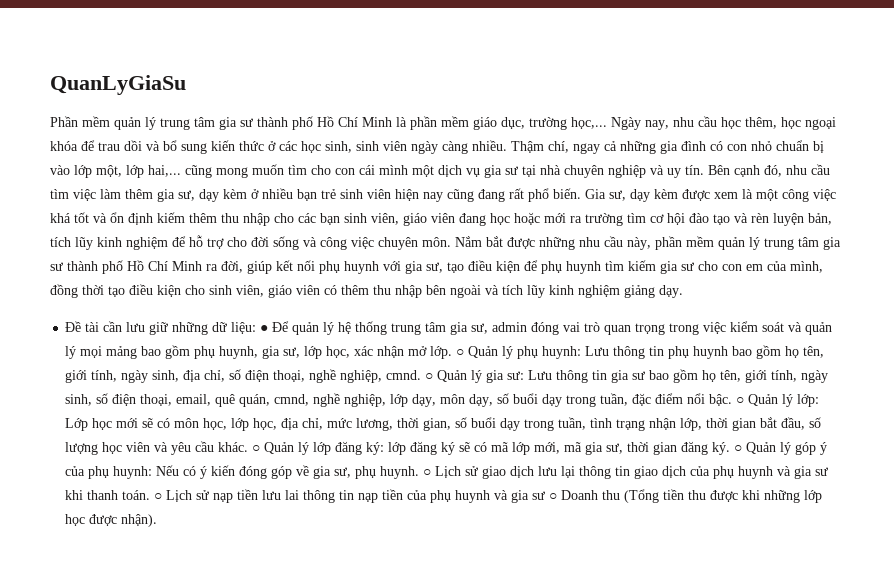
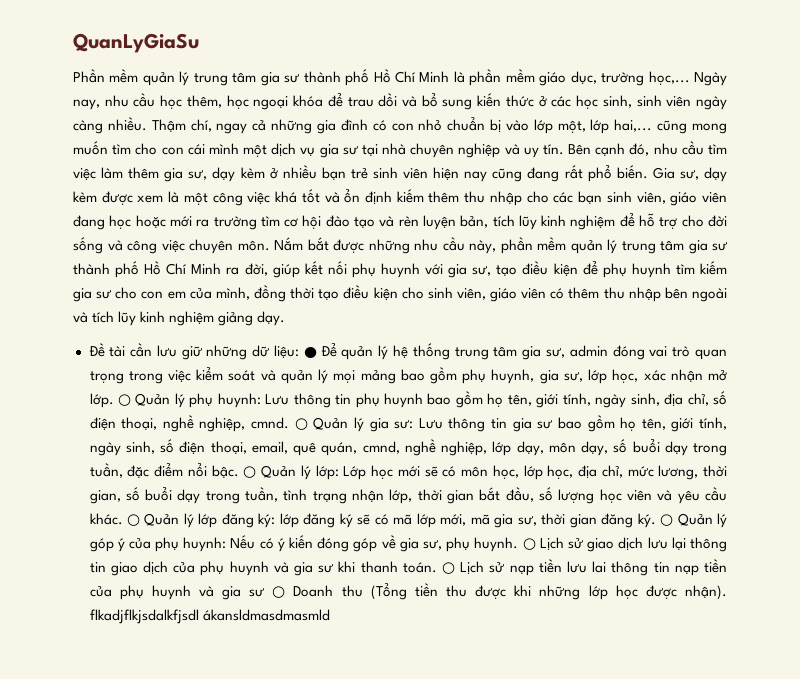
(158, 520) none -> [89,609,330,624] flkadjflkjsdalkfjsdl ákansldmasdmasmld

